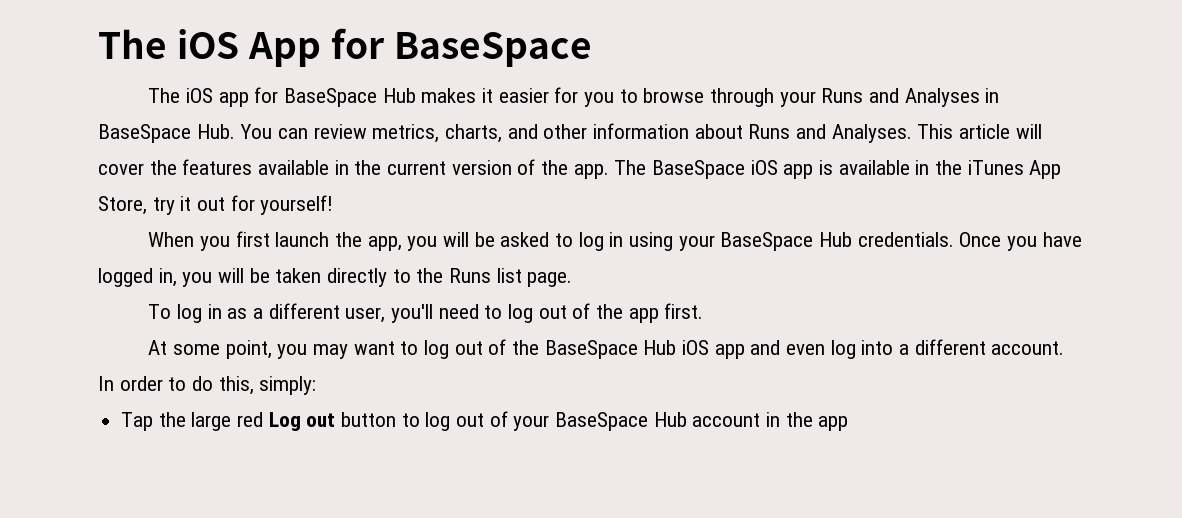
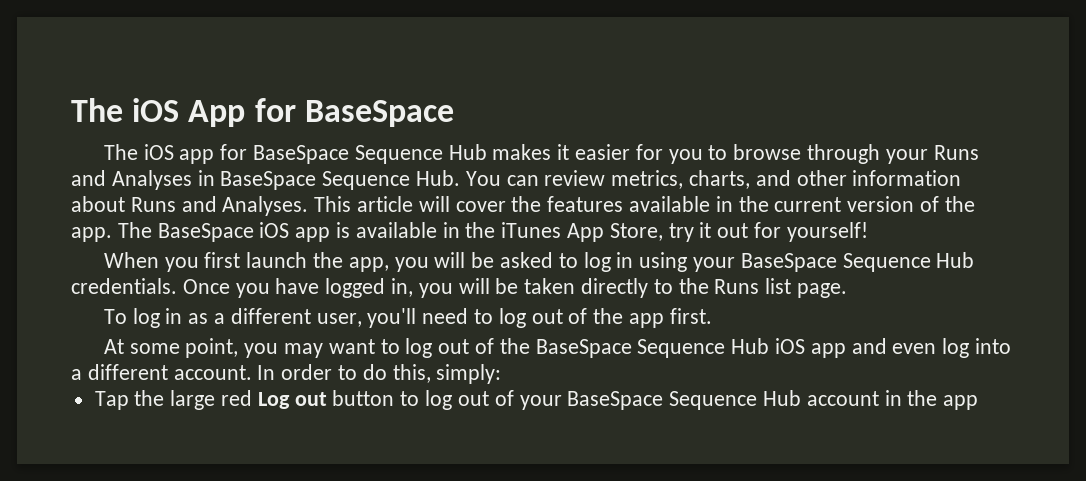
(377, 97) none -> [354,145,443,164] Sequence
(191, 133) none -> [322,171,411,190] Sequence
(814, 241) none -> [842,253,931,272] Sequence
(638, 349) none -> [637,339,726,358] Sequence
(649, 421) none -> [669,391,758,410] Sequence

